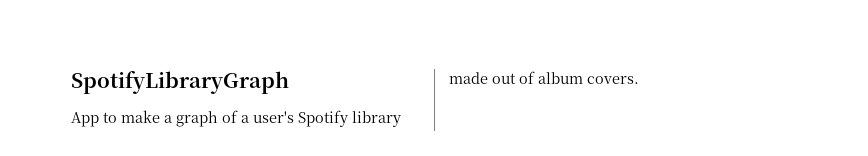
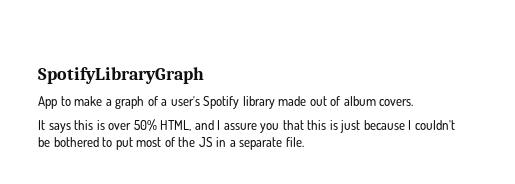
(639, 80) none -> [38,119,455,133] [38,137,304,150] // It says this is over 50% HTML, and I assure you that this is just because I couldn't be bothered to put most of the JS in a separate file.

